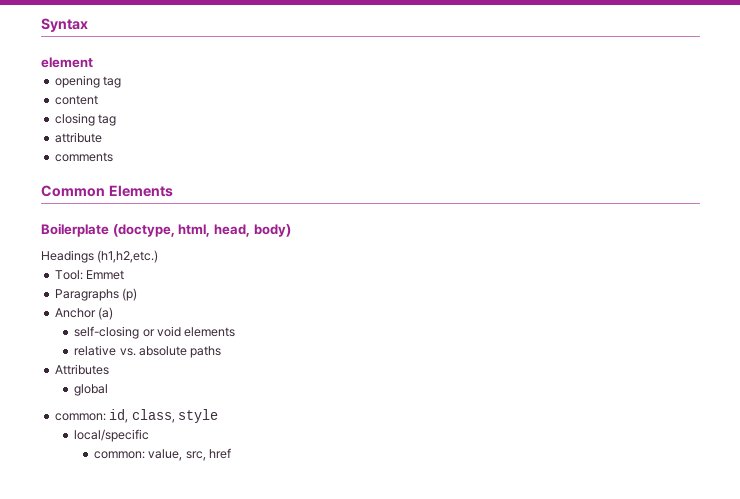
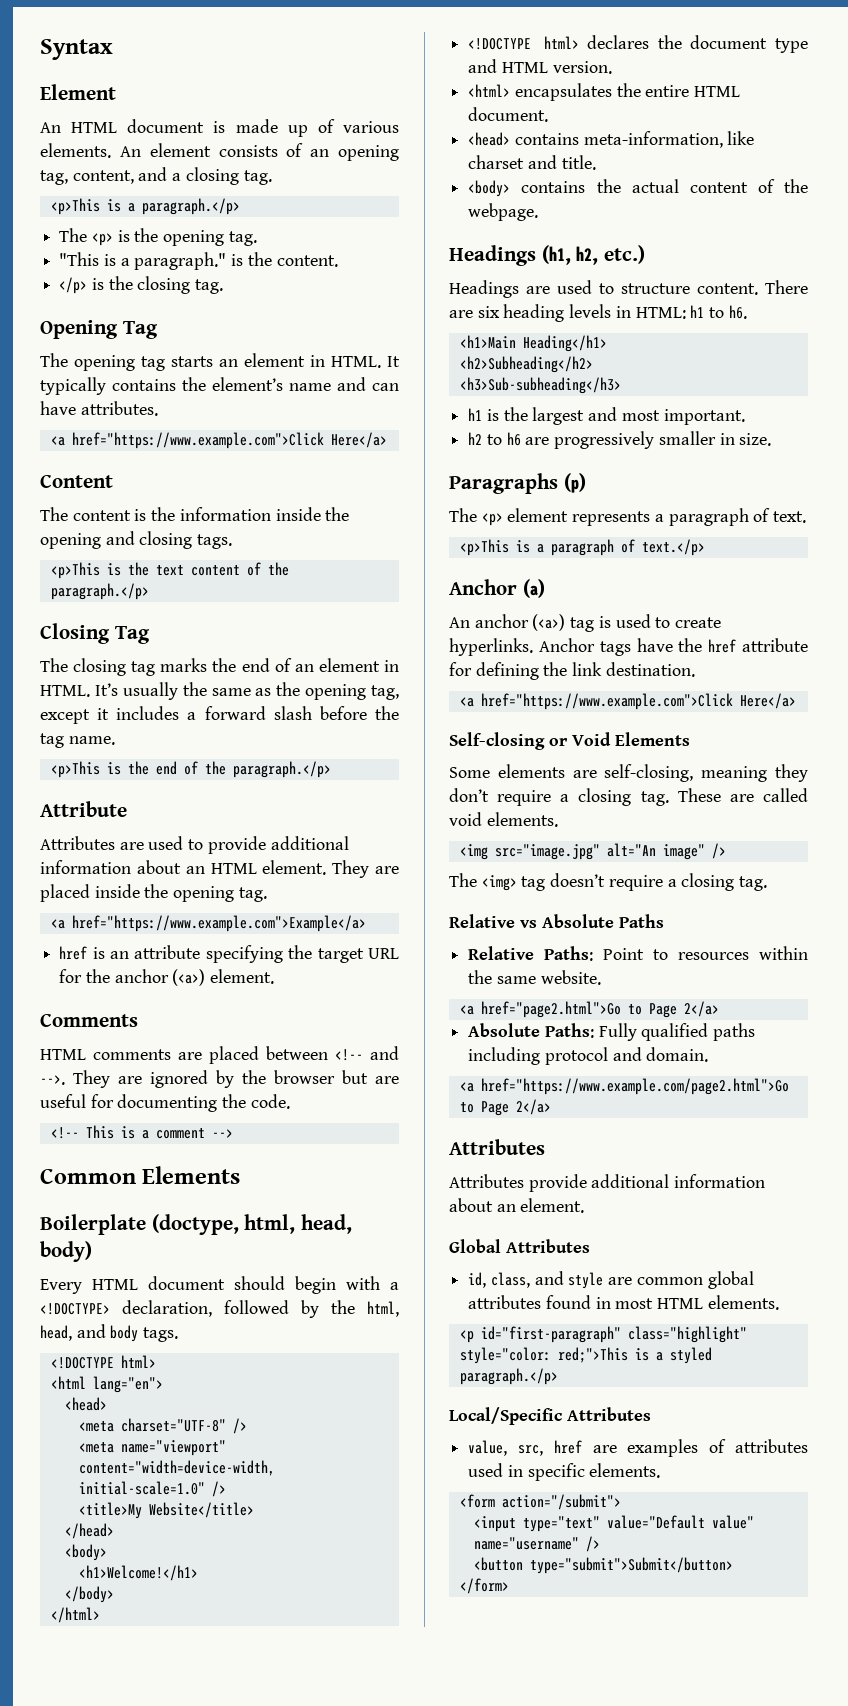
[41,57,93,68] [54,75,122,88] [54,95,98,105] [54,113,117,126] [54,132,102,143] [54,152,113,162] element // opening tag // content // closing tag // attribute // comments -> [40,84,116,100] [40,119,399,137] [40,143,399,161] [40,167,272,185] [50,198,240,215] [59,228,257,246] [59,252,338,270] [59,276,224,294] [40,320,158,339] [40,353,400,371] [40,377,399,395] [40,401,158,416] [50,432,387,449] [40,475,113,488] [40,507,350,521] [40,531,233,549] [50,562,289,579] [50,583,149,600] [40,623,150,644] [40,658,399,676] [40,682,399,700] [40,706,399,724] [40,733,115,748] [50,761,331,778] [40,801,127,817] [40,836,349,854] [40,860,399,878] [40,884,267,902] [50,915,366,932] [59,945,399,963] [59,969,275,986] [40,1014,138,1027] [40,1046,399,1064] [40,1070,399,1088] [40,1094,290,1112] [50,1125,233,1139] Element // An HTML document is made up of various elements. An element consists of an opening tag, content, and a closing tag. // <p>This is a paragraph.</p> // The <p> is the opening tag. // "This is a paragraph." is the content. // </p> is the closing tag. // Opening Tag // The opening tag starts an element in HTML. It typically contains the element’s name and can have attributes. // <a href="https://www.example.com">Click Here</a> // Content // The content is the information inside the opening and closing tags. // <p>This is the text content of the paragraph.</p> // Closing Tag // The closing tag marks the end of an element in HTML. It’s usually the same as the opening tag, except it includes a forward slash before the tag name. // <p>This is the end of the paragraph.</p> // Attribute // Attributes are used to provide additional information about an HTML element. They are placed inside the opening tag. // <a href="https://www.example.com">Example</a> // href is an attribute specifying the target URL for the anchor (<a>) element. // Comments // HTML comments are placed between <!-- and -->. They are ignored by the browser but are useful for documenting the code. // <!-- This is a comment -->
[41,250,159,263] [54,270,125,280] [54,288,138,301] [54,307,114,320] [74,326,236,339] [74,345,222,358] [54,364,109,375] [74,384,109,396] [54,413,106,421] Headings (h1,h2,etc.) // Tool: Emmet // Paragraphs (p) // Anchor (a) // self-closing or void elements // relative vs. absolute paths // Attributes // global // common: -> [40,1276,399,1294] [40,1300,399,1318] [40,1324,179,1342] [50,1355,156,1369] [50,1376,163,1393] [64,1397,107,1411] [78,1418,247,1434] [78,1440,226,1456] [78,1460,275,1476] [78,1481,226,1497] [78,1502,254,1519] [64,1523,114,1539] [64,1544,107,1561] [78,1565,198,1581] [64,1586,114,1603] [50,1607,100,1623] [468,35,808,53] [468,59,612,74] [468,83,741,101] [468,107,549,122] [468,131,755,148] [468,155,596,170] [468,179,808,197] [468,203,539,221] [449,245,645,266] [449,280,808,298] [449,304,747,322] [459,335,607,352] [459,356,593,373] [459,377,621,394] [468,407,745,425] [468,431,772,449] [449,473,586,494] [449,508,807,526] [459,539,705,556] [449,579,545,598] [449,614,722,632] [449,638,808,656] [449,662,695,680] [459,693,796,710] [449,732,690,750] [449,764,808,782] [449,788,808,806] [449,812,558,827] [459,843,726,860] [449,873,768,891] [449,914,664,928] [468,946,808,961] [468,970,601,985] [459,1001,719,1018] [468,1023,756,1041] [468,1047,709,1065] [459,1078,789,1095] [459,1099,551,1116] [449,1139,545,1155] [449,1174,766,1192] [449,1198,585,1213] [449,1239,590,1253] Every HTML document should begin with a <!DOCTYPE> declaration, followed by the html, head, and body tags. // <!DOCTYPE html> // <html lang="en"> // <head> // <meta charset="UTF-8" /> // <meta name="viewport" content="width=device-width, initial-scale=1.0" /> // <title>My Website</title> // </head> // <body> // <h1>Welcome!</h1> // </body> // </html> // <!DOCTYPE html> declares the document type and HTML version. // <html> encapsulates the entire HTML document. // <head> contains meta-information, like charset and title. // <body> contains the actual content of the webpage. // Headings (h1, h2, etc.) // Headings are used to structure content. There are six heading levels in HTML: h1 to h6. // <h1>Main Heading</h1> // <h2>Subheading</h2> // <h3>Sub-subheading</h3> // h1 is the largest and most important. // h2 to h6 are progressively smaller in size. // Paragraphs (p) // The <p> element represents a paragraph of text. // <p>This is a paragraph of text.</p> // Anchor (a) // An anchor (<a>) tag is used to create hyperlinks. Anchor tags have the href attribute for defining the link destination. // <a href="https://www.example.com">Click Here</a> // Self-closing or Void Elements // Some elements are self-closing, meaning they don’t require a closing tag. These are called void elements. // <img src="image.jpg" alt="An image" /> // The <img> tag doesn’t require a closing tag. // Relative vs Absolute Paths // Relative Paths: Point to resources within the same website. // <a href="page2.html">Go to Page 2</a> // Absolute Paths: Fully qualified paths including protocol and domain. // <a href="https://www.example.com/page2.html">Go to Page 2</a> // Attributes // Attributes provide additional information about an element. // Global Attributes //
(175, 416) none -> [534,1271,564,1285] and
[74,429,150,442] [93,448,231,461] // local/specific // common: value, src, href -> [608,1271,754,1289] [468,1295,779,1310] [459,1326,747,1343] [459,1347,712,1364] [459,1368,558,1385] [449,1407,651,1425] [468,1439,808,1457] [468,1463,661,1481] [459,1494,621,1510] [473,1515,754,1532] [473,1536,600,1552] [473,1557,733,1574] [459,1578,509,1594] are common global attributes found in most HTML elements. // <p id="first-paragraph" class="highlight" style="color: red;">This is a styled paragraph.</p> // Local/Specific Attributes // value, src, href are examples of attributes used in specific elements. // <form action="/submit"> // <input type="text" value="Default value" name="username" /> // <button type="submit">Submit</button> // </form>

